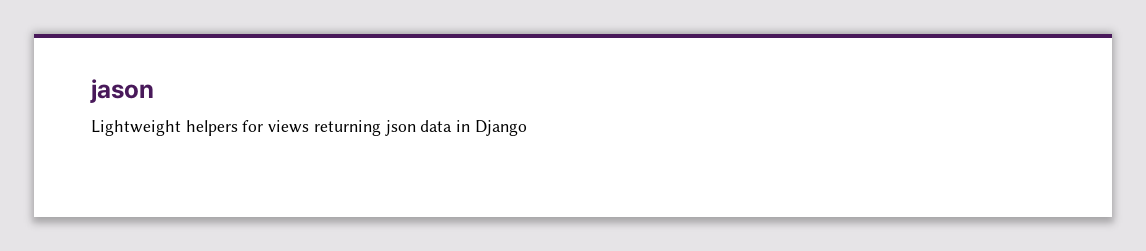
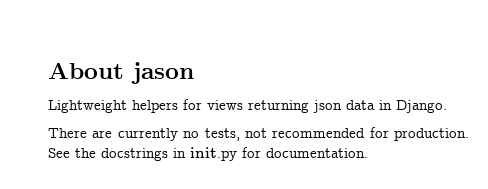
(90, 91) none -> [48,62,124,79] About
[474,120,527,136] Django -> [396,100,447,113] [48,127,469,141] [48,147,368,161] Django. // There are currently no tests, not recommended for production. See the docstrings in init.py for documentation.

